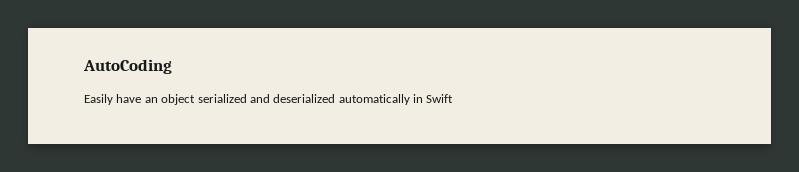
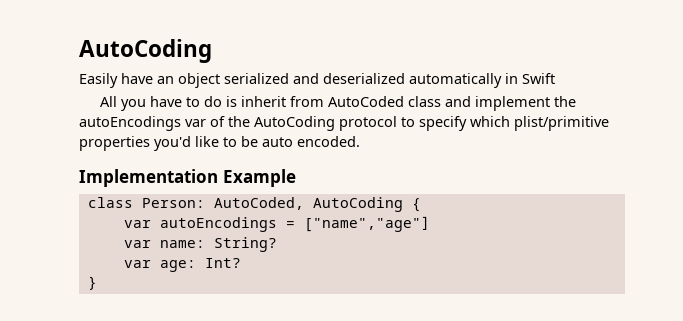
(454, 98) none -> [100,96,577,111] [79,116,609,131] [79,136,360,151] [79,169,296,187] [87,197,421,212] [123,216,430,232] [123,237,277,252] [123,258,241,272] [87,276,97,290] // All you have to do is inherit from AutoCoded class and implement the autoEncodings var of the AutoCoding protocol to specify which plist/primitive properties you'd like to be auto encoded. // Implementation Example // class Person: AutoCoded, AutoCoding { // var autoEncodings = ["name","age"] // var name: String? // var age: Int? // }

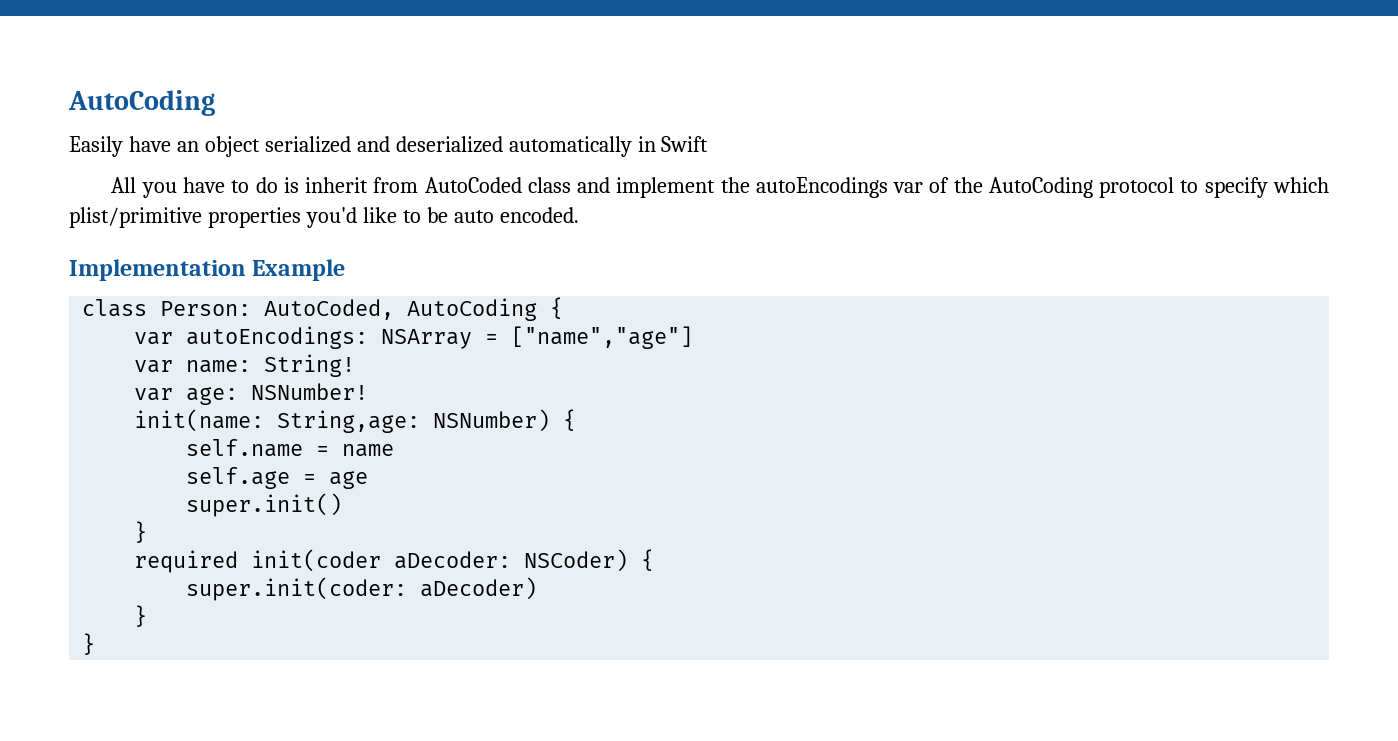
[159,217,277,232] autoEncodings -> [186,326,473,349] autoEncodings: NSArray
[213,237,277,252] String? -> [264,354,356,377] String!
[204,258,241,268] Int? -> [251,383,369,400] [134,409,577,433] [186,439,395,457] [186,467,369,489] [186,493,343,517] [134,521,148,543] [134,549,655,573] [186,577,538,601] [134,605,148,627] NSNumber! // init(name: String,age: NSNumber) { // self.name = name // self.age = age // super.init() // } // required init(coder aDecoder: NSCoder) { // super.init(coder: aDecoder) // }

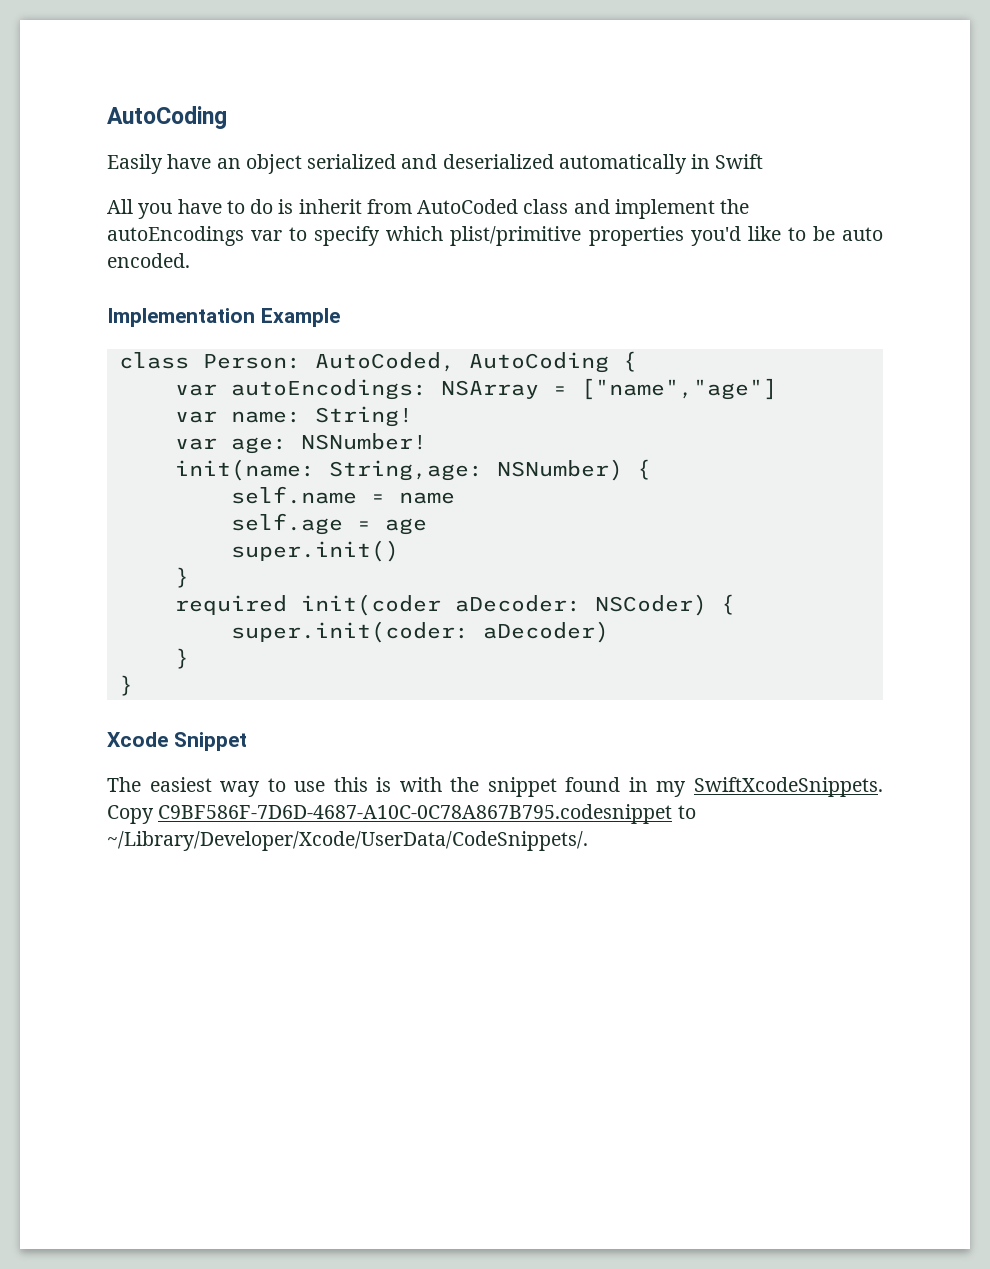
[929,177,1175,198] of the AutoCoding protocol -> (283, 235) none
(96, 644) none -> [107,732,247,751] [107,777,884,797] [107,804,696,824] [107,831,588,851] // Xcode Snippet // The easiest way to use this is with the snippet found in my SwiftXcodeSnippets. Copy C9BF586F-7D6D-4687-A10C-0C78A867B795.codesnippet to ~/Library/Developer/Xcode/UserData/CodeSnippets/.

